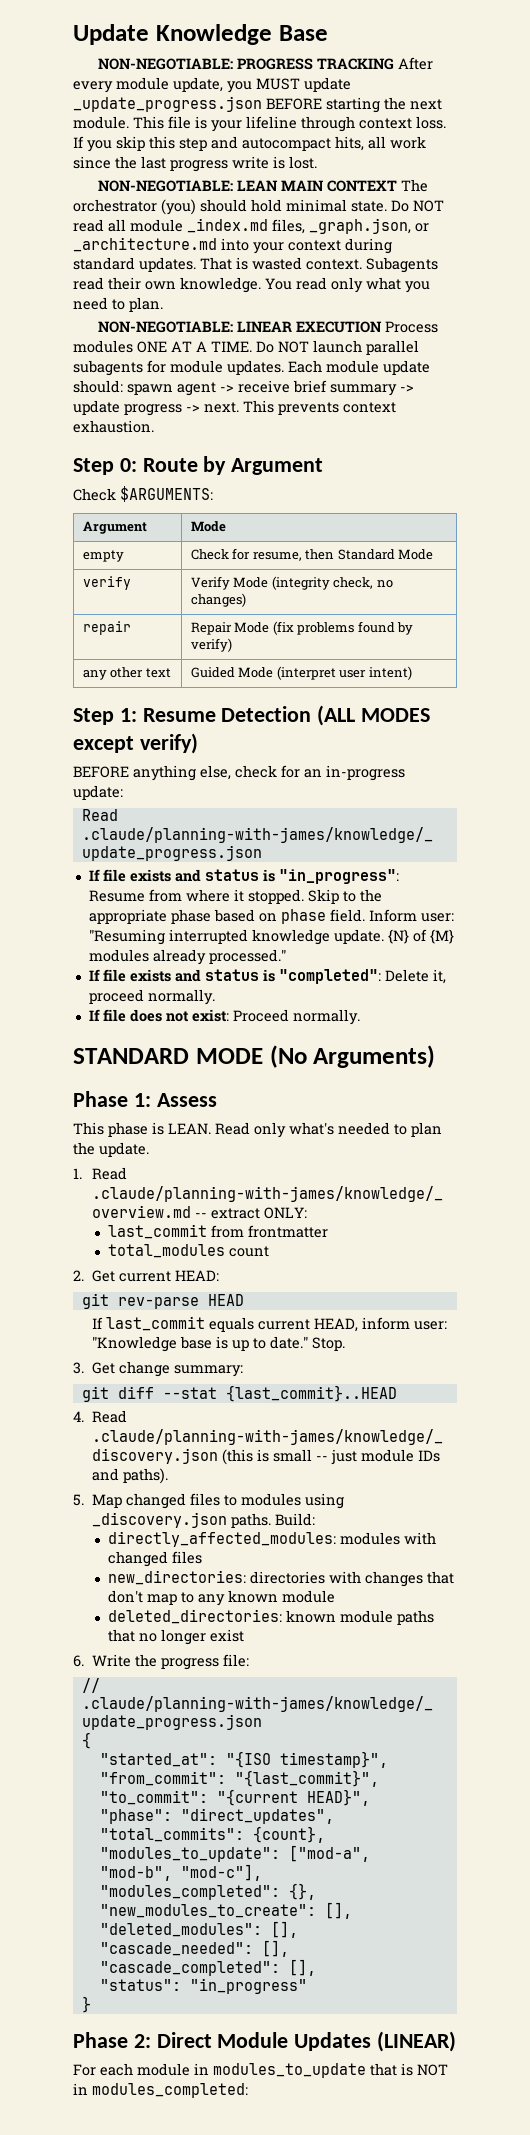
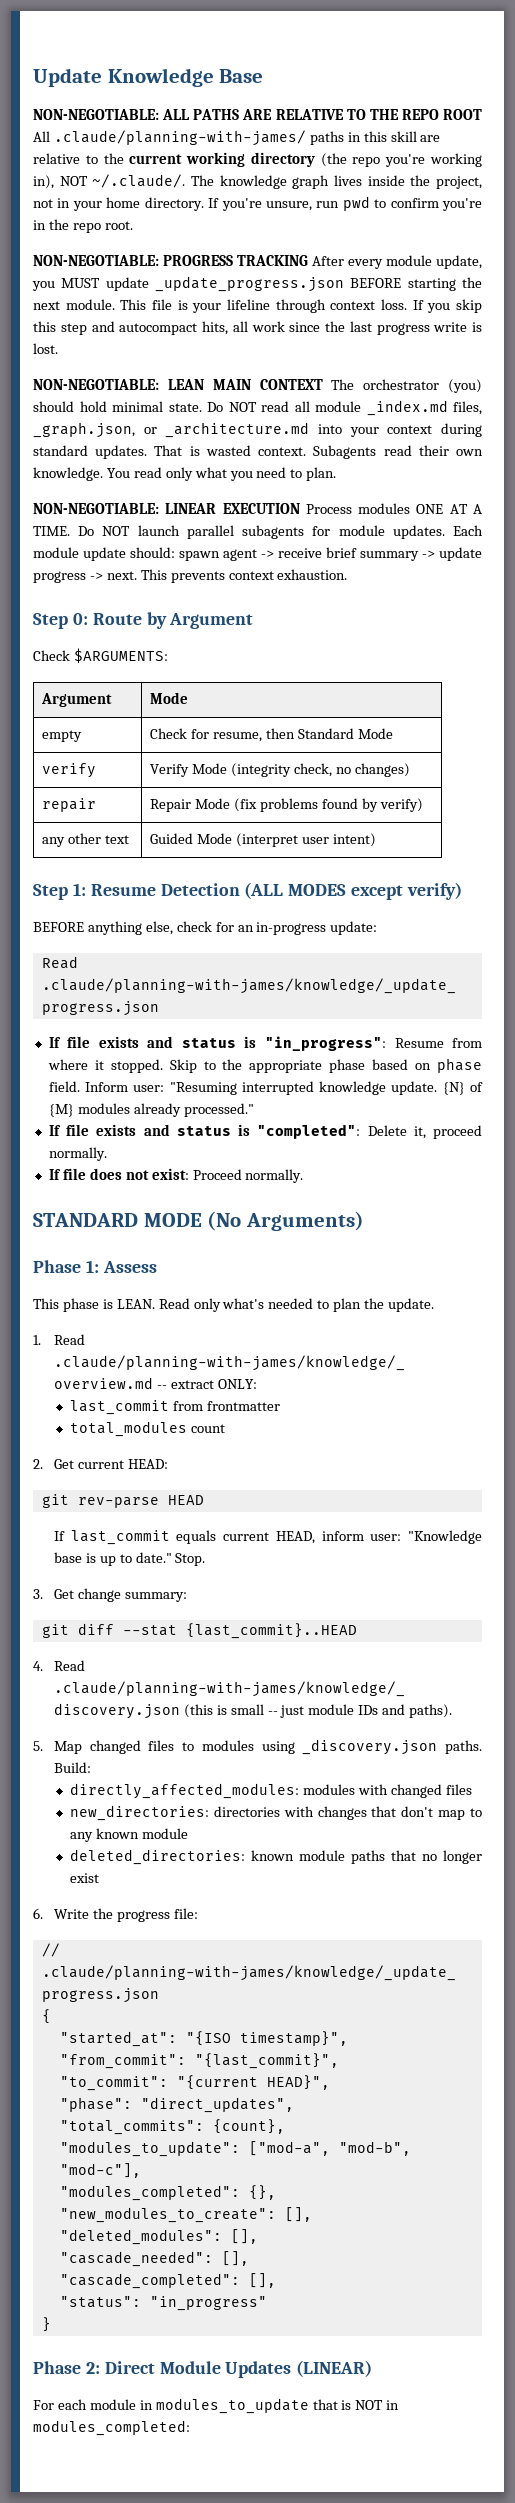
(328, 33) none -> [33,109,482,120] [33,130,441,146] [33,152,482,167] [33,174,483,189] [33,196,483,211] [33,219,133,233] // NON-NEGOTIABLE: ALL PATHS ARE RELATIVE TO THE REPO ROOT All .claude/planning-with-james/ paths in this skill are relative to the current working directory (the repo you're working in), NOT ~/.claude/. The knowledge graph lives inside the project, not in your home directory. If you're unsure, run pwd to confirm you're in the repo root.

